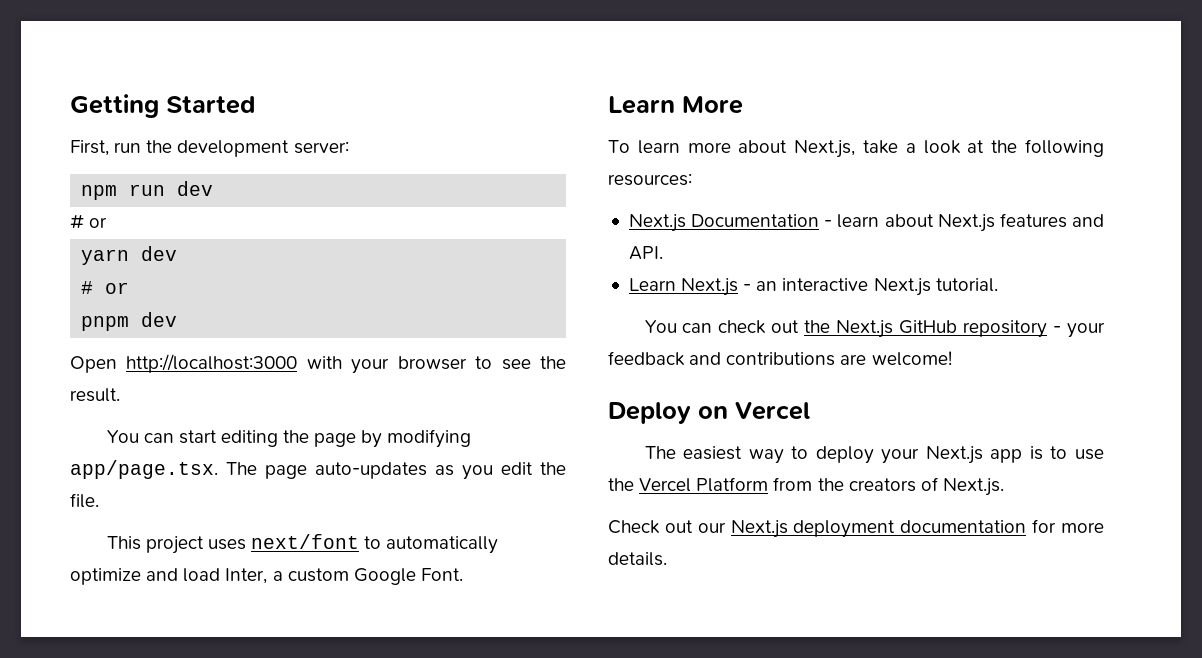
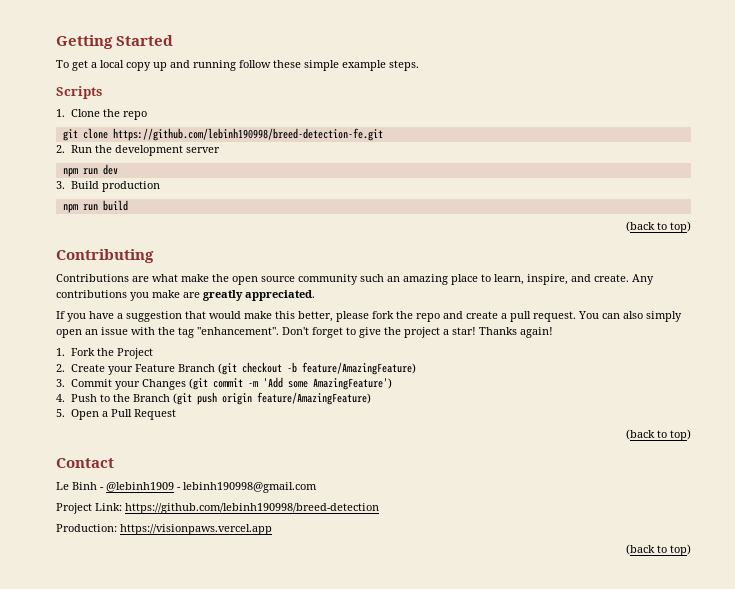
[70,140,142,156] First, run -> [56,60,419,71] [56,86,102,99] [56,109,147,120] [62,128,383,141] [56,145,92,153] To get a local copy up and running follow these simple example steps. // Scripts // 1. Clone the repo // git clone https://github.com/lebinh190998/breed-detection-fe.git // 2. Run
[293,141,349,154] server: -> [185,147,220,153] server
[70,214,108,229] [81,246,178,265] [81,281,130,294] [81,312,178,331] [70,354,567,374] [70,388,120,402] [106,429,472,448] [70,460,566,480] [70,493,99,508] [106,534,499,554] [70,568,463,585] [608,96,743,114] [608,139,1104,158] [608,173,692,186] [628,213,1104,232] [628,246,663,260] [628,278,998,296] [644,320,1105,338] [608,351,952,366] [608,402,810,424] [644,446,1104,464] [608,477,1004,496] [608,519,1104,538] [608,552,667,566] # or // yarn dev // # or // pnpm dev // Open http://localhost:3000 with your browser to see the result. // You can start editing the page by modifying app/page.tsx. The page auto-updates as you edit the file. // This project uses next/font to automatically optimize and load Inter, a custom Google Font. // Learn More // To learn more about Next.js, take a look at the following resources: // Next.js Documentation - learn about Next.js features and API. // Learn Next.js - an interactive Next.js tutorial. // You can check out the Next.js GitHub repository - your feedback and contributions are welcome! // Deploy on Vercel // The easiest way to deploy your Next.js app is to use the Vercel Platform from the creators of Next.js. // Check out our Next.js deployment documentation for more details. -> [56,181,160,192] [62,200,128,213] [626,221,691,233] [56,249,154,263] [56,274,654,285] [56,290,315,301] [56,311,682,322] [56,327,553,338] [56,348,153,359] [56,362,416,375] [56,377,392,390] [56,392,371,405] [56,409,176,420] [626,429,691,441] [56,458,114,468] [56,482,317,493] [56,503,379,514] [56,524,272,535] [626,544,691,556] 3. Build production // npm run build // (back to top) // Contributing // Contributions are what make the open source community such an amazing place to learn, inspire, and create. Any contributions you make are greatly appreciated. // If you have a suggestion that would make this better, please fork the repo and create a pull request. You can also simply open an issue with the tag "enhancement". Don't forget to give the project a star! Thanks again! // 1. Fork the Project // 2. Create your Feature Branch (git checkout -b feature/AmazingFeature) // 3. Commit your Changes (git commit -m 'Add some AmazingFeature') // 4. Push to the Branch (git push origin feature/AmazingFeature) // 5. Open a Pull Request // (back to top) // Contact // Le Binh - @lebinh1909 - lebinh190998@gmail.com // Project Link: https://github.com/lebinh190998/breed-detection // Production: https://visionpaws.vercel.app // (back to top)

